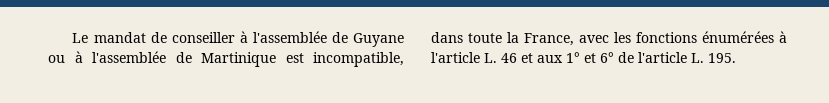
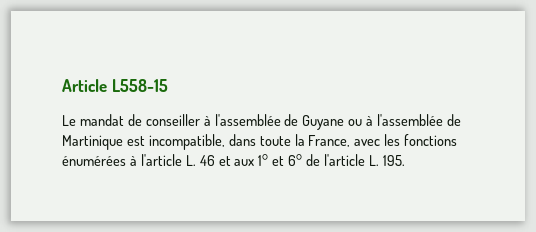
(72, 38) none -> [62,79,168,92] Article L558-15 //

